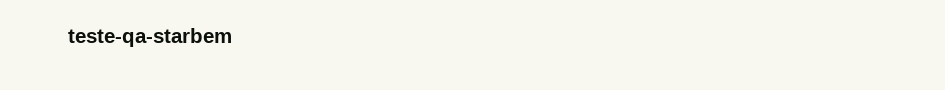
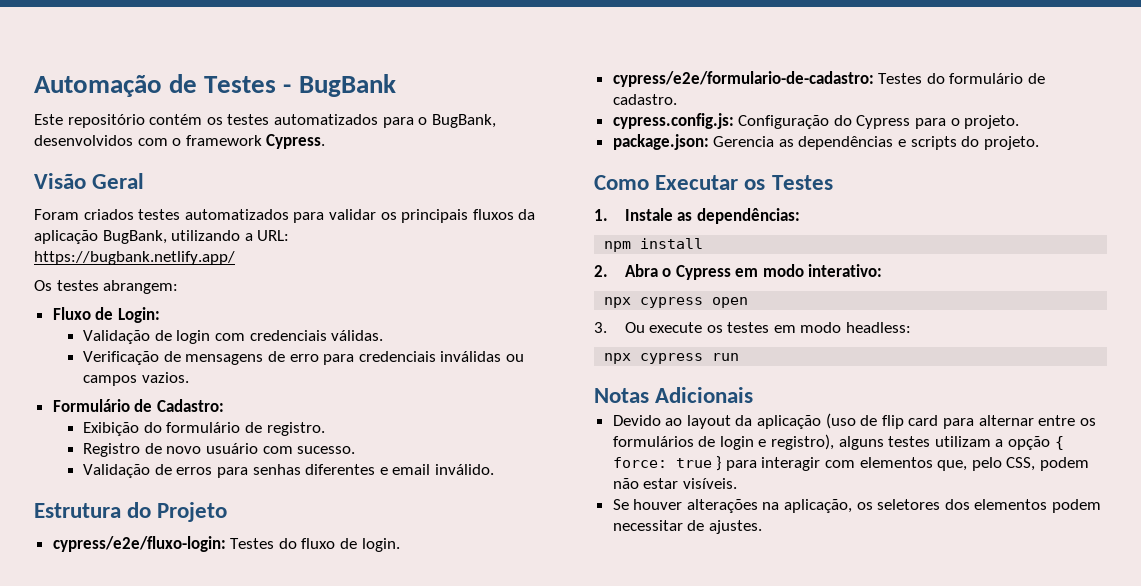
[68,28,232,47] teste-qa-starbem -> [34,74,396,97] [34,114,496,128] [34,134,326,149] [34,173,145,189] [34,209,536,223] [34,230,290,244] [34,251,235,265] [34,280,179,294] [52,307,160,323] [83,330,384,344] [83,351,524,365] [83,372,189,386] [52,399,224,412] [83,422,325,436] [83,443,356,457] [83,464,494,478] [34,502,228,522] [52,536,400,552] [612,71,1046,87] [612,94,677,105] [612,113,1020,129] [612,134,1039,150] [594,175,833,190] [594,208,800,224] [604,238,704,252] [594,264,883,280] [604,297,749,308] [594,322,912,333] [604,353,740,364] [594,387,754,403] [612,413,1096,429] [612,434,1064,450] [612,456,1090,471] [612,478,737,489] [612,499,1102,513] [612,520,762,534] Automação de Testes - BugBank // Este repositório contém os testes automatizados para o BugBank, desenvolvidos com o framework Cypress. // Visão Geral // Foram criados testes automatizados para validar os principais fluxos da aplicação BugBank, utilizando a URL: // https://bugbank.netlify.app/ // Os testes abrangem: // Fluxo de Login: // Validação de login com credenciais válidas. // Verificação de mensagens de erro para credenciais inválidas ou campos vazios. // Formulário de Cadastro: // Exibição do formulário de registro. // Registro de novo usuário com sucesso. // Validação de erros para senhas diferentes e email inválido. // Estrutura do Projeto // cypress/e2e/fluxo-login: Testes do fluxo de login. // cypress/e2e/formulario-de-cadastro: Testes do formulário de cadastro. // cypress.config.js: Configuração do Cypress para o projeto. // package.json: Gerencia as dependências e scripts do projeto. // Como Executar os Testes // 1. Instale as dependências: // npm install // 2. Abra o Cypress em modo interativo: // npx cypress open // 3. Ou execute os testes em modo headless: // npx cypress run // Notas Adicionais // Devido ao layout da aplicação (uso de flip card para alternar entre os formulários de login e registro), alguns testes utilizam a opção { force: true } para interagir com elementos que, pelo CSS, podem não estar visíveis. // Se houver alterações na aplicação, os seletores dos elementos podem necessitar de ajustes.

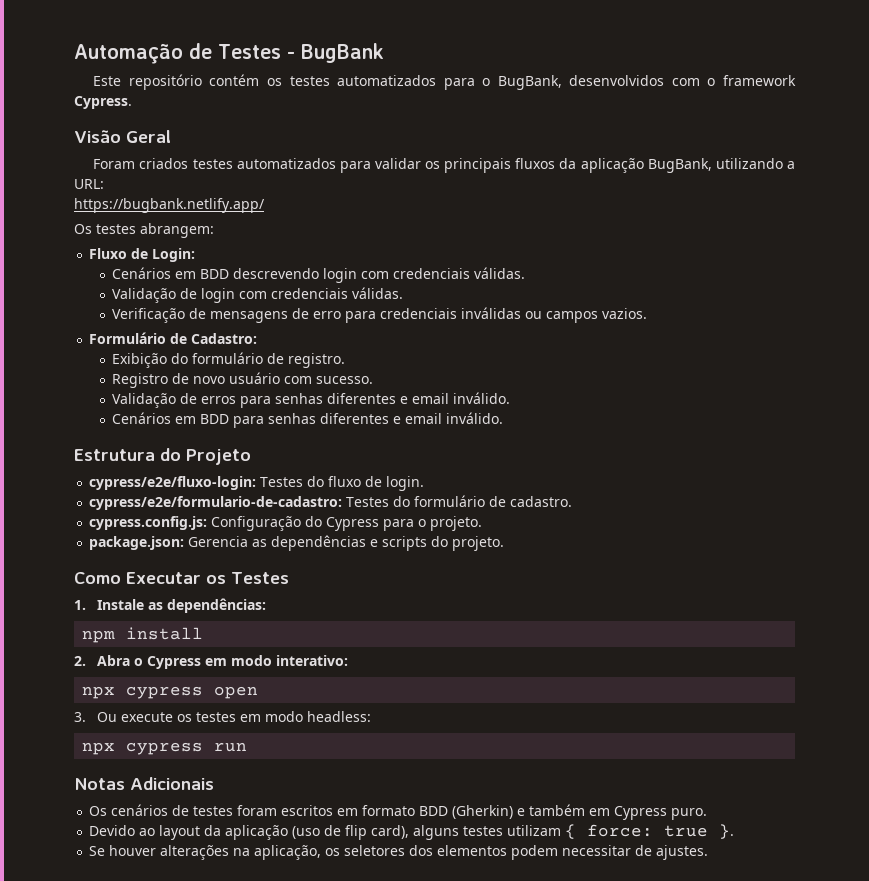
(160, 315) none -> [112,267,526,283] // Cenários em BDD descrevendo login com credenciais válidas.
(494, 469) none -> [112,412,504,428] // Cenários em BDD para senhas diferentes e email inválido.
(754, 395) none -> [89,804,708,820] // Os cenários de testes foram escritos em formato BDD (Gherkin) e também em Cypress puro.
[908,415,1096,429] [612,434,835,450] card para alternar entre os formulários de login e registro), -> [371,825,410,839] card),
[995,436,1051,450] a opção -> (562, 830) none
[716,456,1090,471] [612,478,737,489] } para interagir com elementos que, pelo CSS, podem não estar visíveis. -> [719,824,735,839] }.

